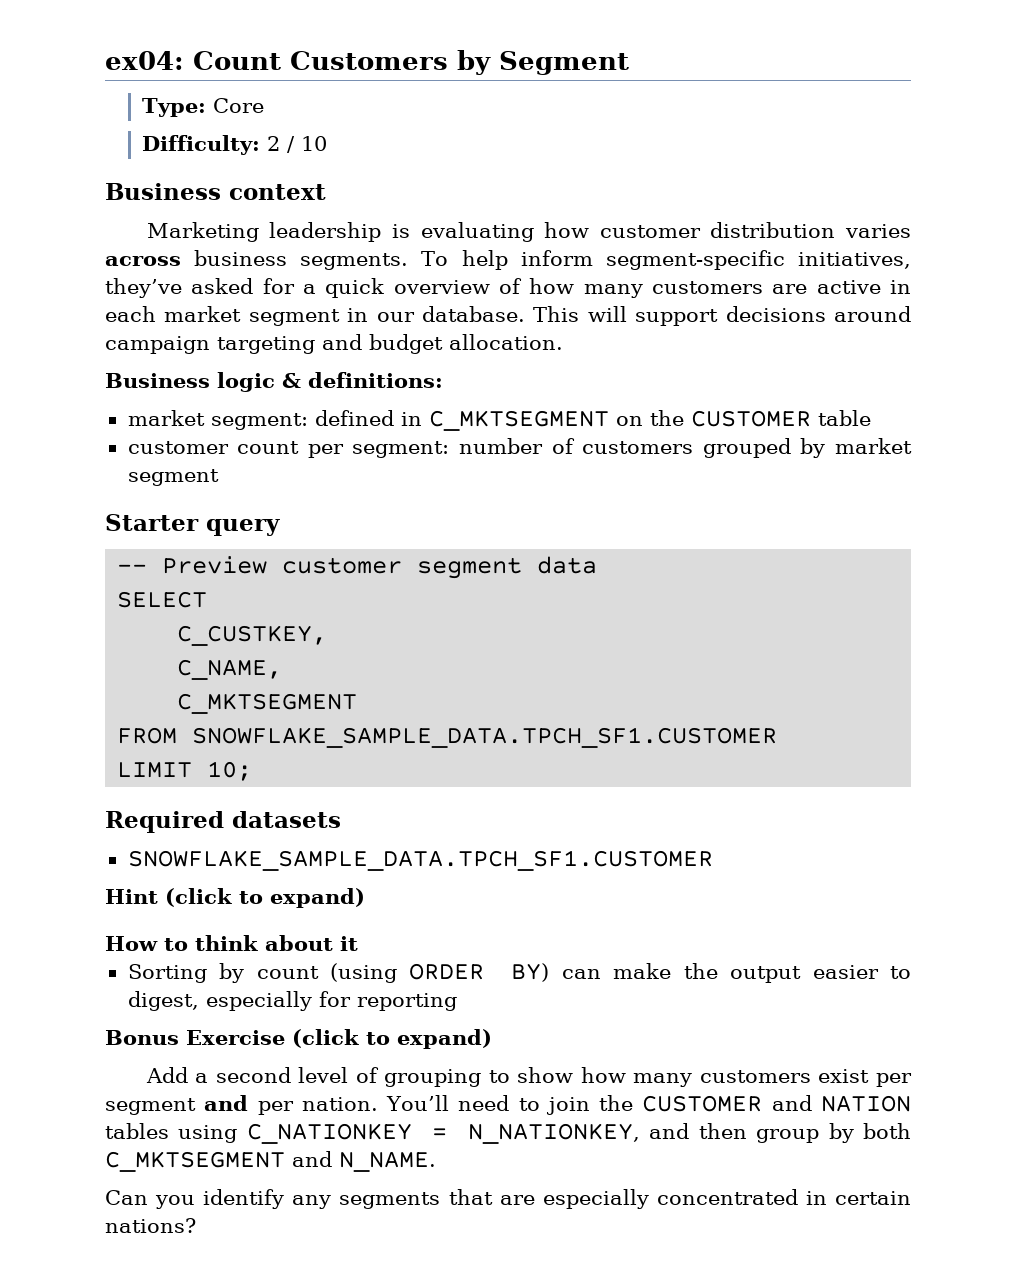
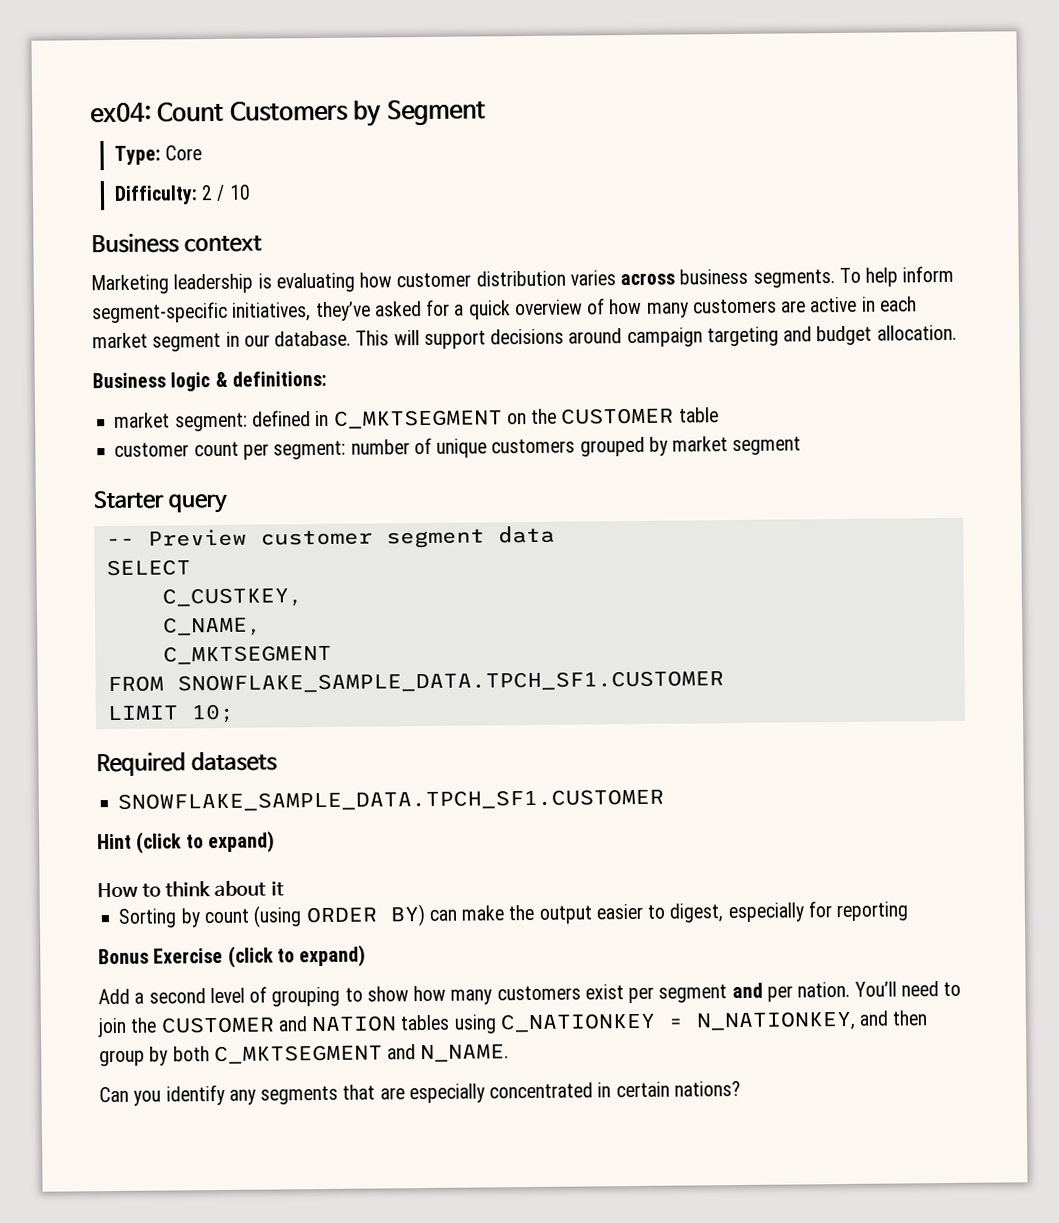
(575, 446) none -> [436,438,488,458] unique

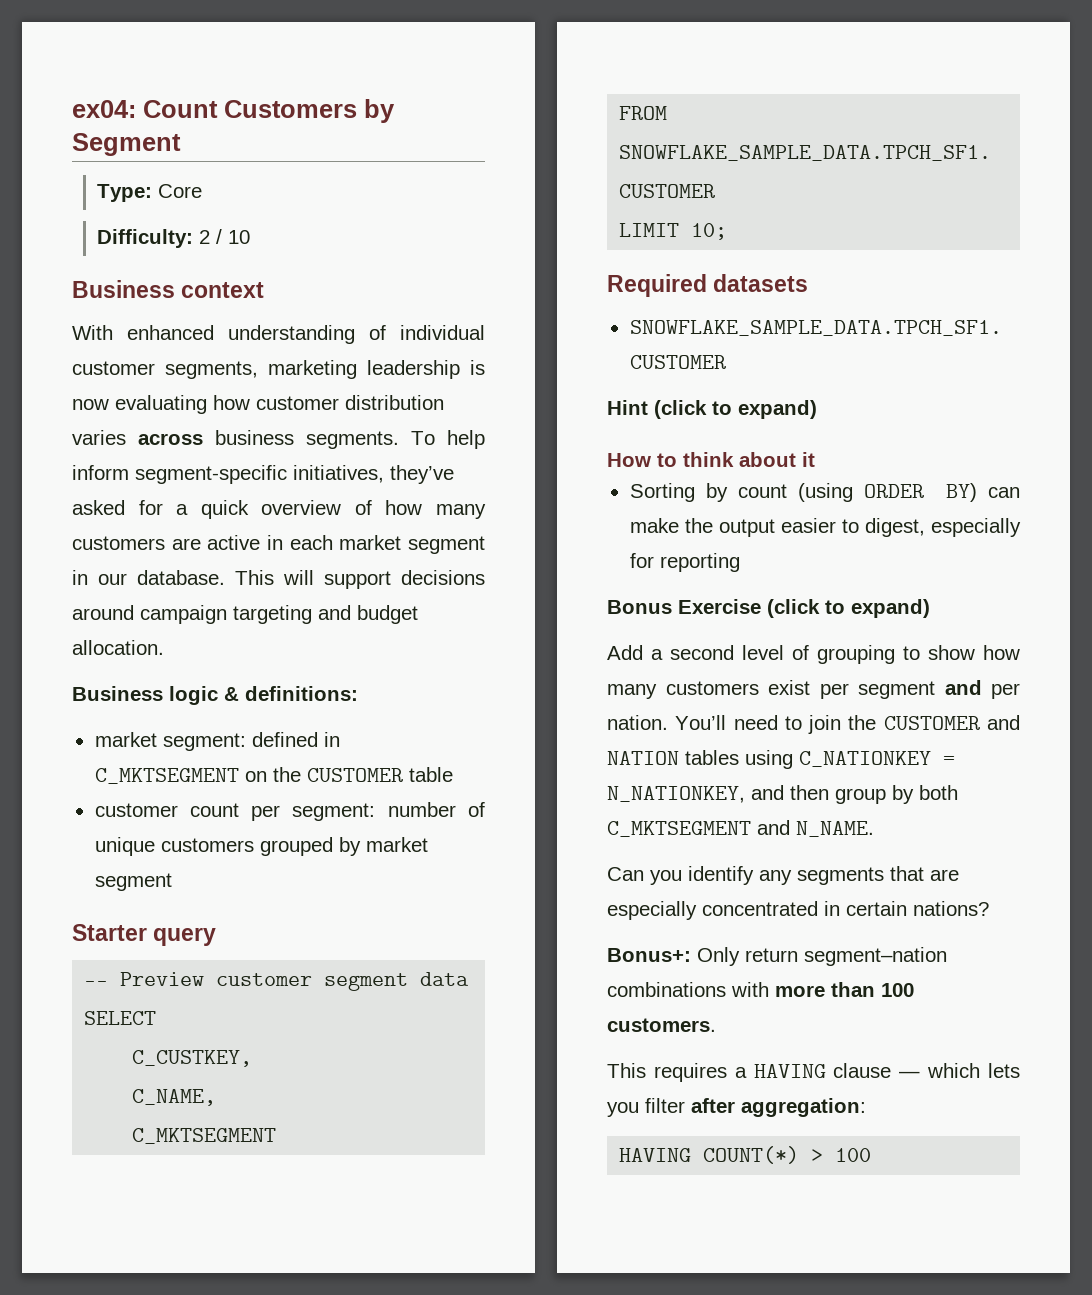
[91,274,169,295] Marketing -> [72,325,485,344] [72,360,357,379] With enhanced understanding of individual customer segments, marketing
(272, 281) none -> [72,399,109,410] now
(741, 1088) none -> [607,947,947,966] [607,982,914,997] [607,1018,716,1032] [607,1063,1020,1082] [607,1098,866,1117] [619,1146,872,1164] // Bonus+: Only return segment–nation combinations with more than 100 customers. // This requires a HAVING clause — which lets you filter after aggregation: // HAVING COUNT(*) > 100

